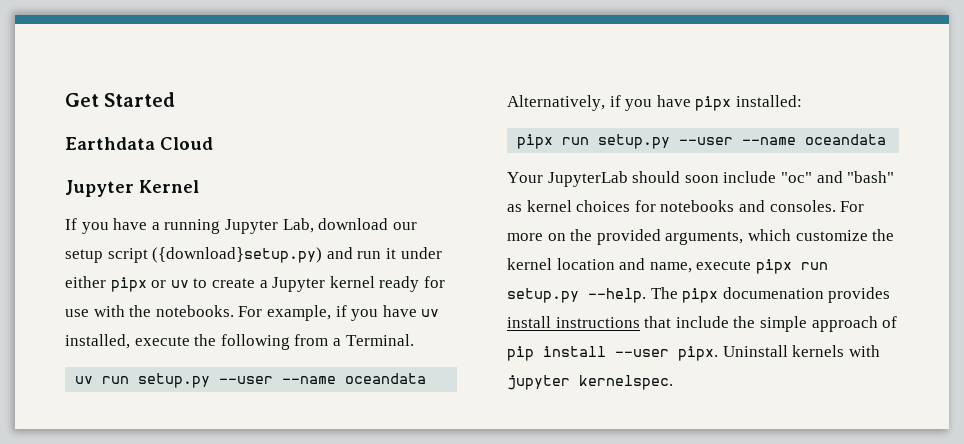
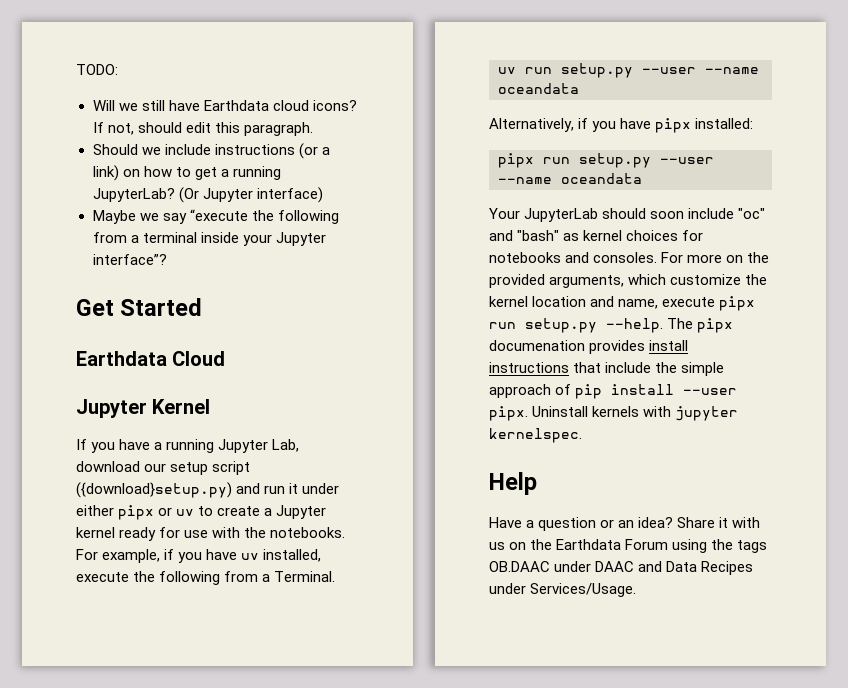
(65, 100) none -> [76,64,118,75] [92,100,357,111] [92,122,313,136] [92,143,330,159] [92,165,281,181] [92,187,323,203] [92,209,339,224] [92,232,326,246] [92,254,167,265] TODO: // Will we still have Earthdata cloud icons? If not, should edit this paragraph. // Should we include instructions (or a link) on how to get a running JupyterLab? (Or Jupyter interface) // Maybe we say “execute the following from a terminal inside your Jupyter interface”? //
(673, 382) none -> [489,472,537,495] [489,517,761,531] [489,539,768,553] [489,561,754,575] [489,583,637,597] // Help // Have a question or an idea? Share it with us on the Earthdata Forum using the tags OB.DAAC under DAAC and Data Recipes under Services/Usage.

